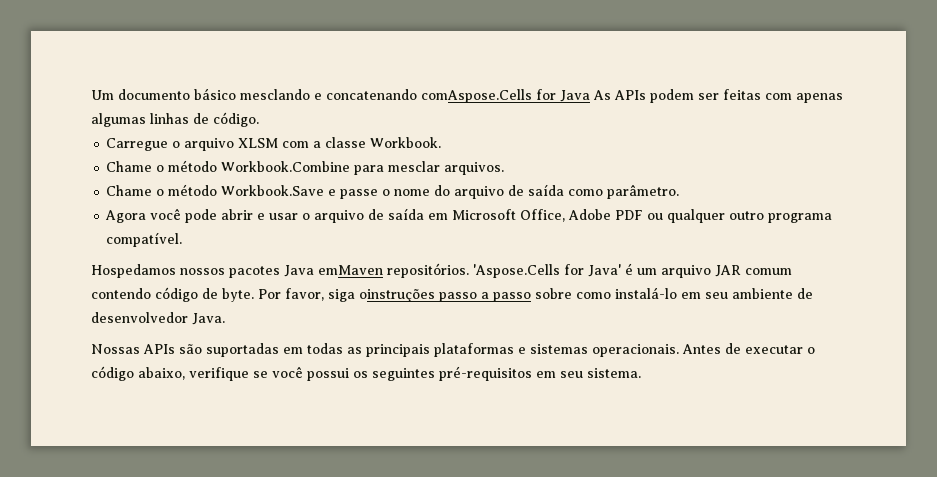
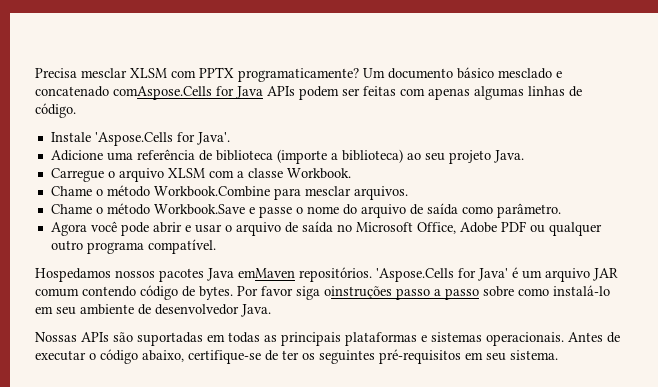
[91,88,417,100] Um documento básico mesclando e concatenando -> [35,67,562,82] [35,86,109,97] Precisa mesclar XLSM com PPTX programaticamente? Um documento básico mesclado e concatenado
[593,90,611,100] As -> (263, 92) none
(259, 119) none -> [50,132,230,146] [50,149,524,164] // Instale 'Aspose.Cells for Java'. // Adicione uma referência de biblioteca (importe a biblioteca) ao seu projeto Java.
[428,213,449,220] em -> [336,224,352,232] no
[222,288,324,302] byte. Por favor, -> [199,286,293,300] bytes. Por favor
[189,366,349,381] verifique se você possui -> [188,350,299,364] certifique-se de ter

